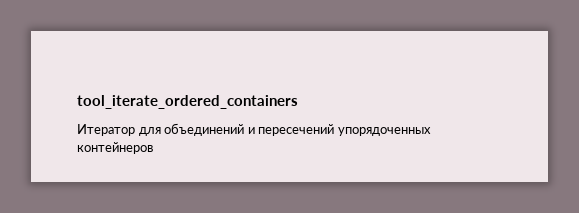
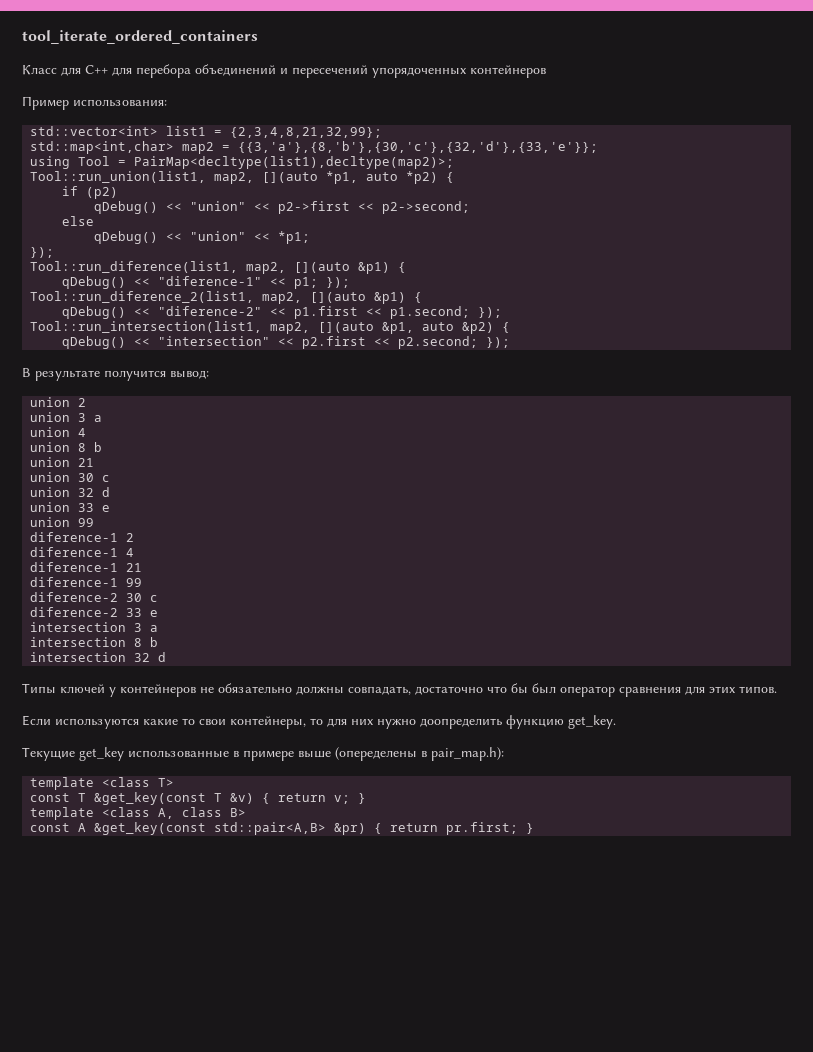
[77,124,161,136] Итератор для -> [22,64,191,78] Класс для С++ для перебора
(153, 148) none -> [22,96,167,110] [30,126,383,138] [30,141,599,154] [30,156,455,169] [30,171,455,184] [62,186,119,199] [94,201,471,214] [62,216,95,226] [94,231,311,244] [30,247,55,258] [30,261,407,274] [62,276,351,289] [30,291,423,304] [62,306,503,319] [30,321,511,334] [62,336,511,349] [22,368,209,381] [30,397,87,407] [30,412,103,422] [30,427,87,437] [30,442,103,452] [30,457,95,467] [30,472,111,482] [30,487,111,497] [30,502,111,512] [30,517,95,527] [30,532,135,542] [30,547,135,557] [30,562,143,572] [30,577,143,587] [30,592,159,602] [30,607,159,617] [30,622,159,632] [30,637,159,647] [30,652,167,662] [22,683,777,697] [22,715,616,729] [22,747,504,761] [30,777,175,790] [30,792,367,805] [30,807,247,820] [30,822,535,835] // Пример использования: // std::vector<int> list1 = {2,3,4,8,21,32,99}; // std::map<int,char> map2 = {{3,'a'},{8,'b'},{30,'c'},{32,'d'},{33,'e'}}; // using Tool = PairMap<decltype(list1),decltype(map2)>; // Tool::run_union(list1, map2, [](auto *p1, auto *p2) { // if (p2) // qDebug() << "union" << p2->first << p2->second; // else // qDebug() << "union" << *p1; // }); // Tool::run_diference(list1, map2, [](auto &p1) { // qDebug() << "diference-1" << p1; }); // Tool::run_diference_2(list1, map2, [](auto &p1) { // qDebug() << "diference-2" << p1.first << p1.second; }); // Tool::run_intersection(list1, map2, [](auto &p1, auto &p2) { // qDebug() << "intersection" << p2.first << p2.second; }); // В результате получится вывод: // union 2 // union 3 a // union 4 // union 8 b // union 21 // union 30 c // union 32 d // union 33 e // union 99 // diference-1 2 // diference-1 4 // diference-1 21 // diference-1 99 // diference-2 30 c // diference-2 33 e // intersection 3 a // intersection 8 b // intersection 32 d // Типы ключей у контейнеров не обязательно должны совпадать, достаточно что бы был оператор сравнения для этих типов. // Если используются какие то свои контейнеры, то для них нужно доопределить функцию get_key. // Текущие get_key использованные в примере выше (опеределены в pair_map.h): // template <class T> // const T &get_key(const T &v) { return v; } // template <class A, class B> // const A &get_key(const std::pair<A,B> &pr) { return pr.first; }

